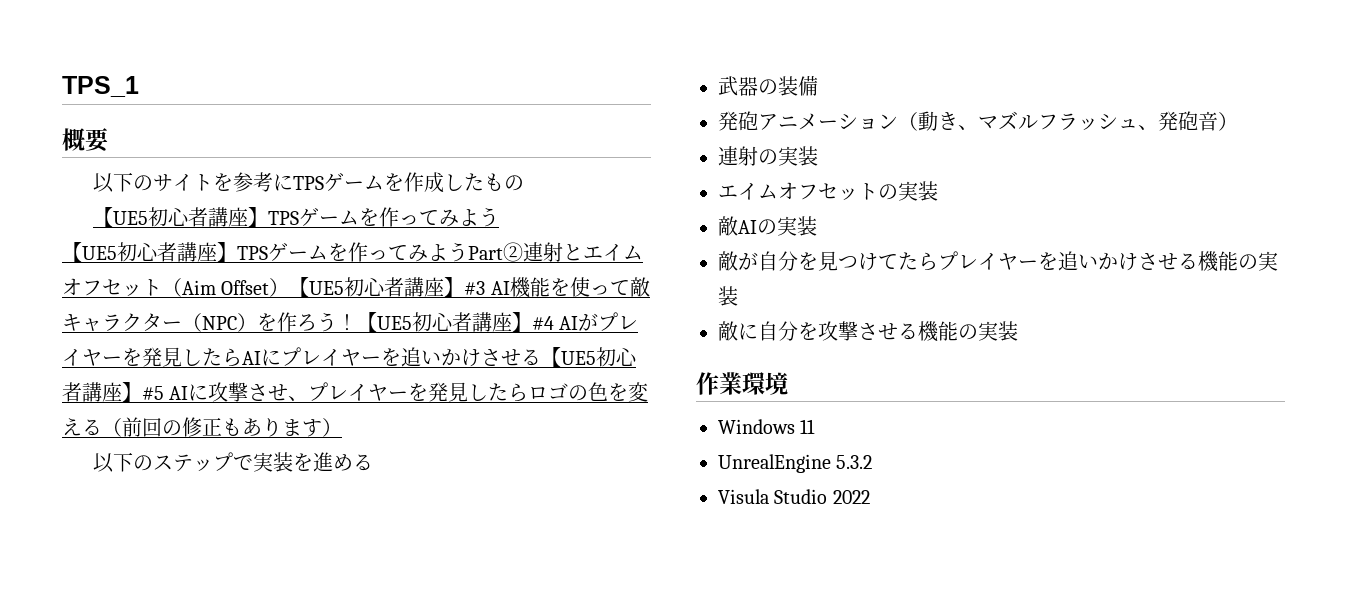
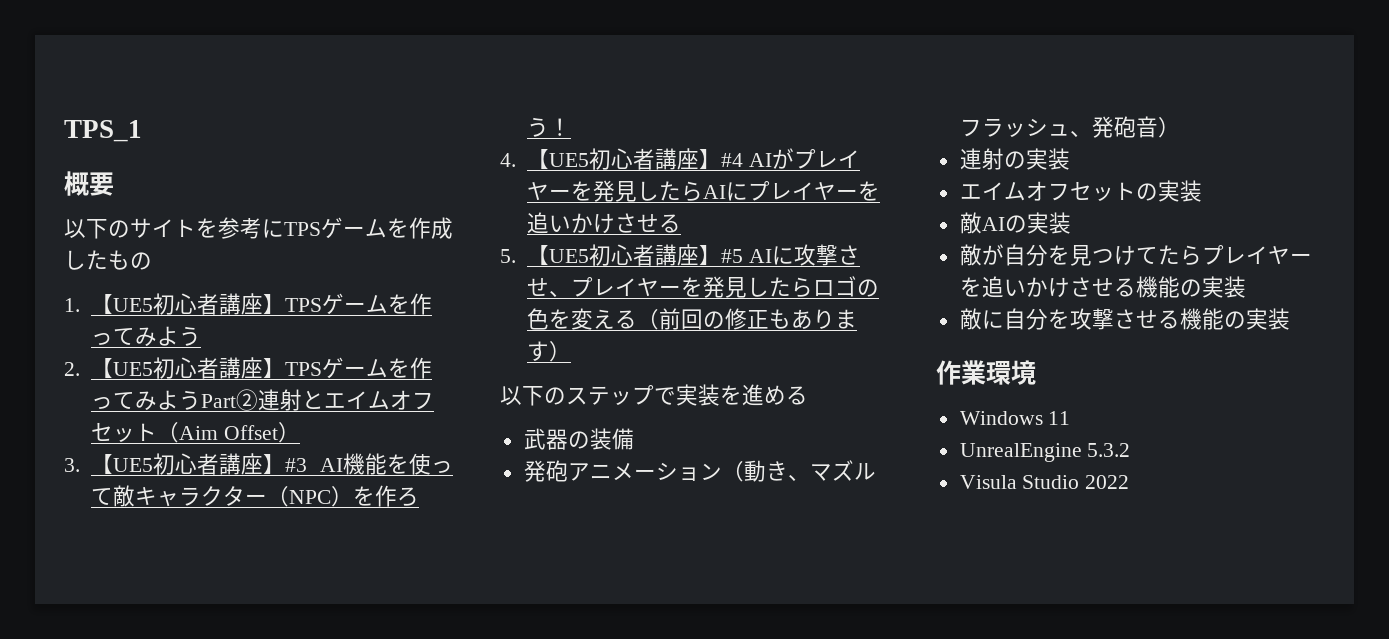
(525, 183) none -> [64,298,80,312] 1.
(500, 217) none -> [64,362,80,376] 2.
(290, 287) none -> [64,458,80,472] // 3.
(357, 322) none -> [500,153,516,167] // 4.
(541, 357) none -> [500,249,516,263] // 5.

